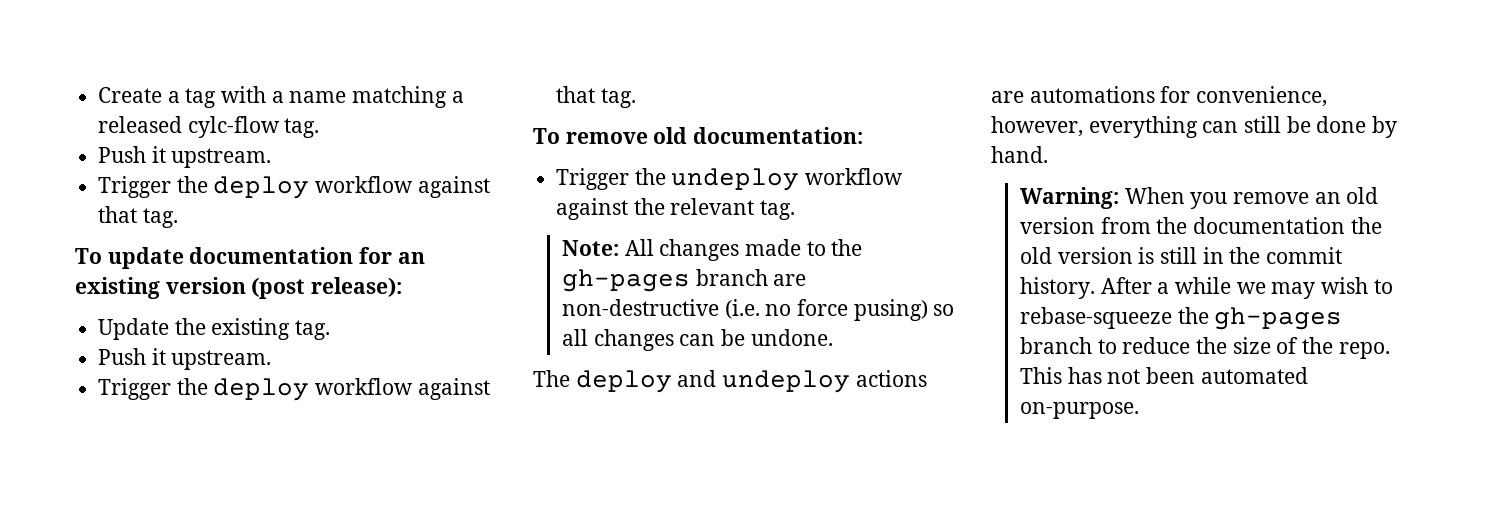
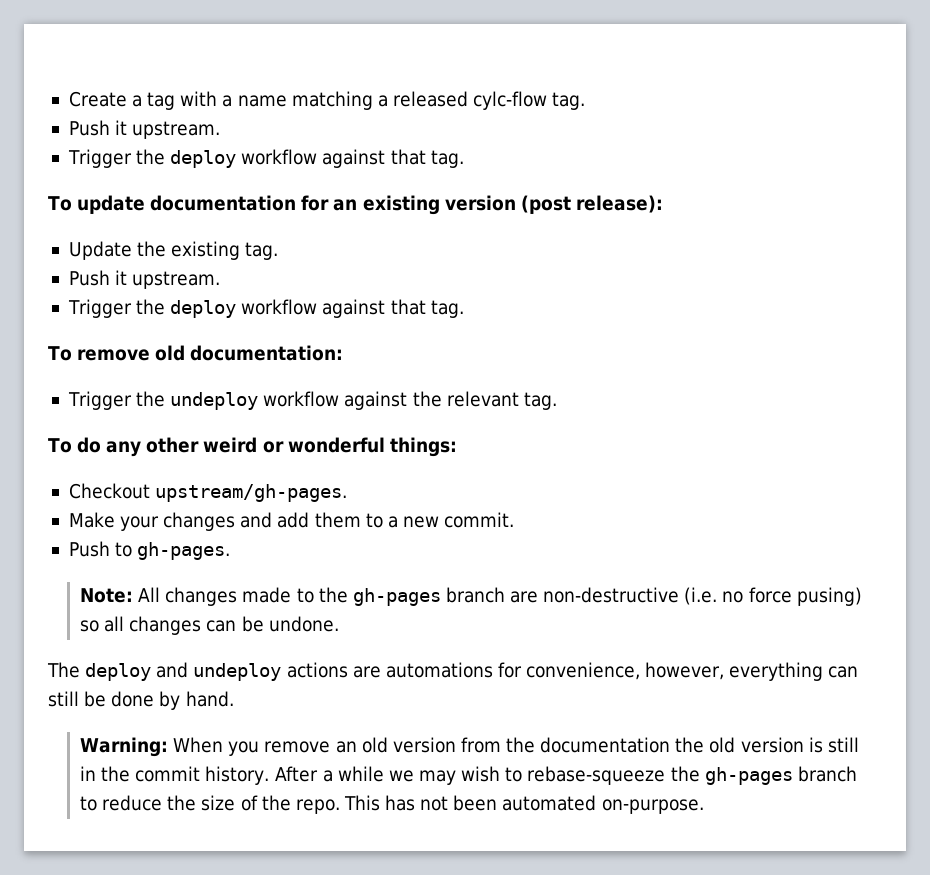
(796, 210) none -> [48,437,457,457] [68,483,348,502] [68,512,515,531] [68,541,231,560] // To do any other weird or wonderful things: // Checkout upstream/gh-pages. // Make your changes and add them to a new commit. // Push to gh-pages.

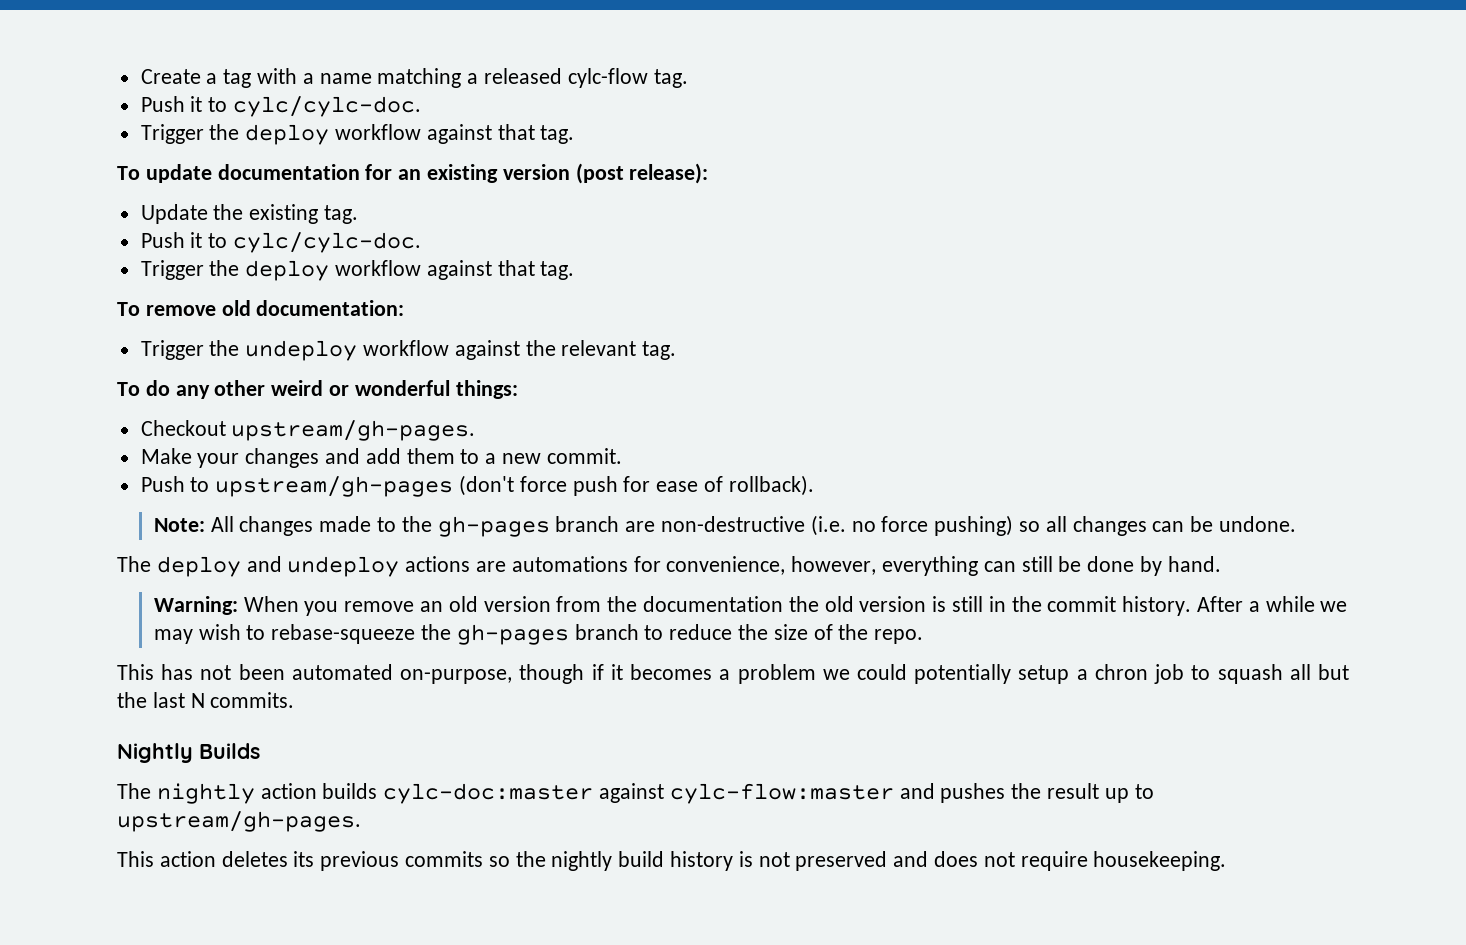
[132,121,221,139] upstream. -> [208,96,422,117] to cylc/cylc-doc.
[132,271,221,289] upstream. -> [208,232,422,253] to cylc/cylc-doc.
[137,542,231,560] gh-pages. -> [215,475,814,497] upstream/gh-pages (don't force push for ease of rollback).
[796,587,862,606] pusing) -> [934,515,1014,536] pushing)
(340, 806) none -> (924, 636) //
[601,799,704,814] on-purpose. -> [400,664,1350,684] [117,692,295,708] [117,743,260,763] [117,783,1154,804] [117,811,361,832] [117,851,1227,871] on-purpose, though if it becomes a problem we could potentially setup a chron job to squash all but the last N commits. // Nightly Builds // The nightly action builds cylc-doc:master against cylc-flow:master and pushes the result up to upstream/gh-pages. // This action deletes its previous commits so the nightly build history is not preserved and does not require housekeeping.

